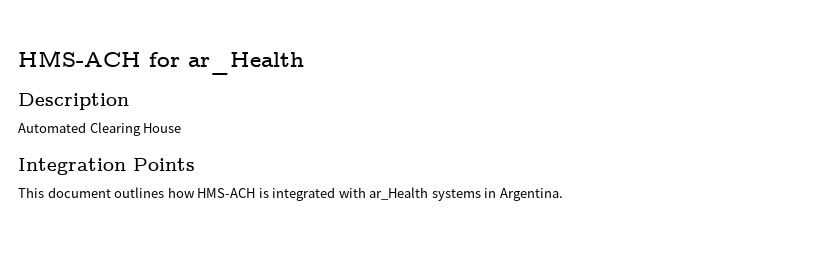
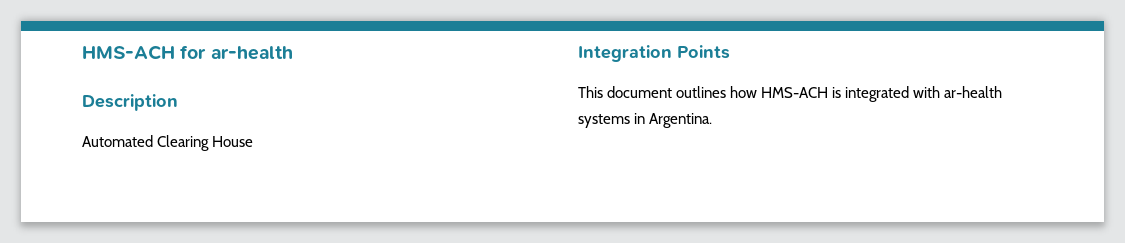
[188,52,304,75] ar_Health -> [210,46,293,60] ar-health
[369,187,429,200] ar_Health -> [944,86,1003,98] ar-health

